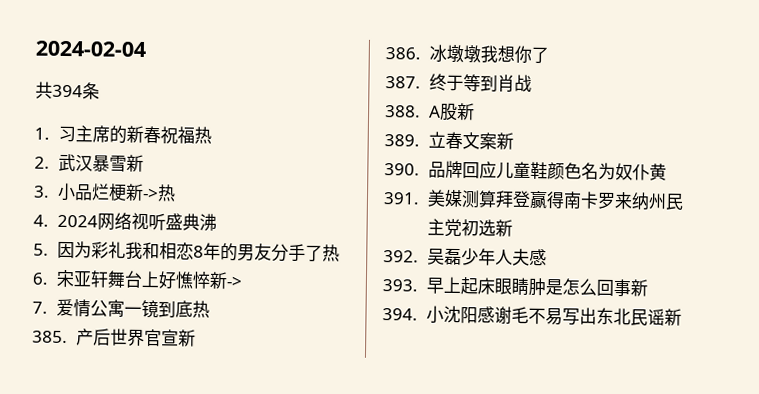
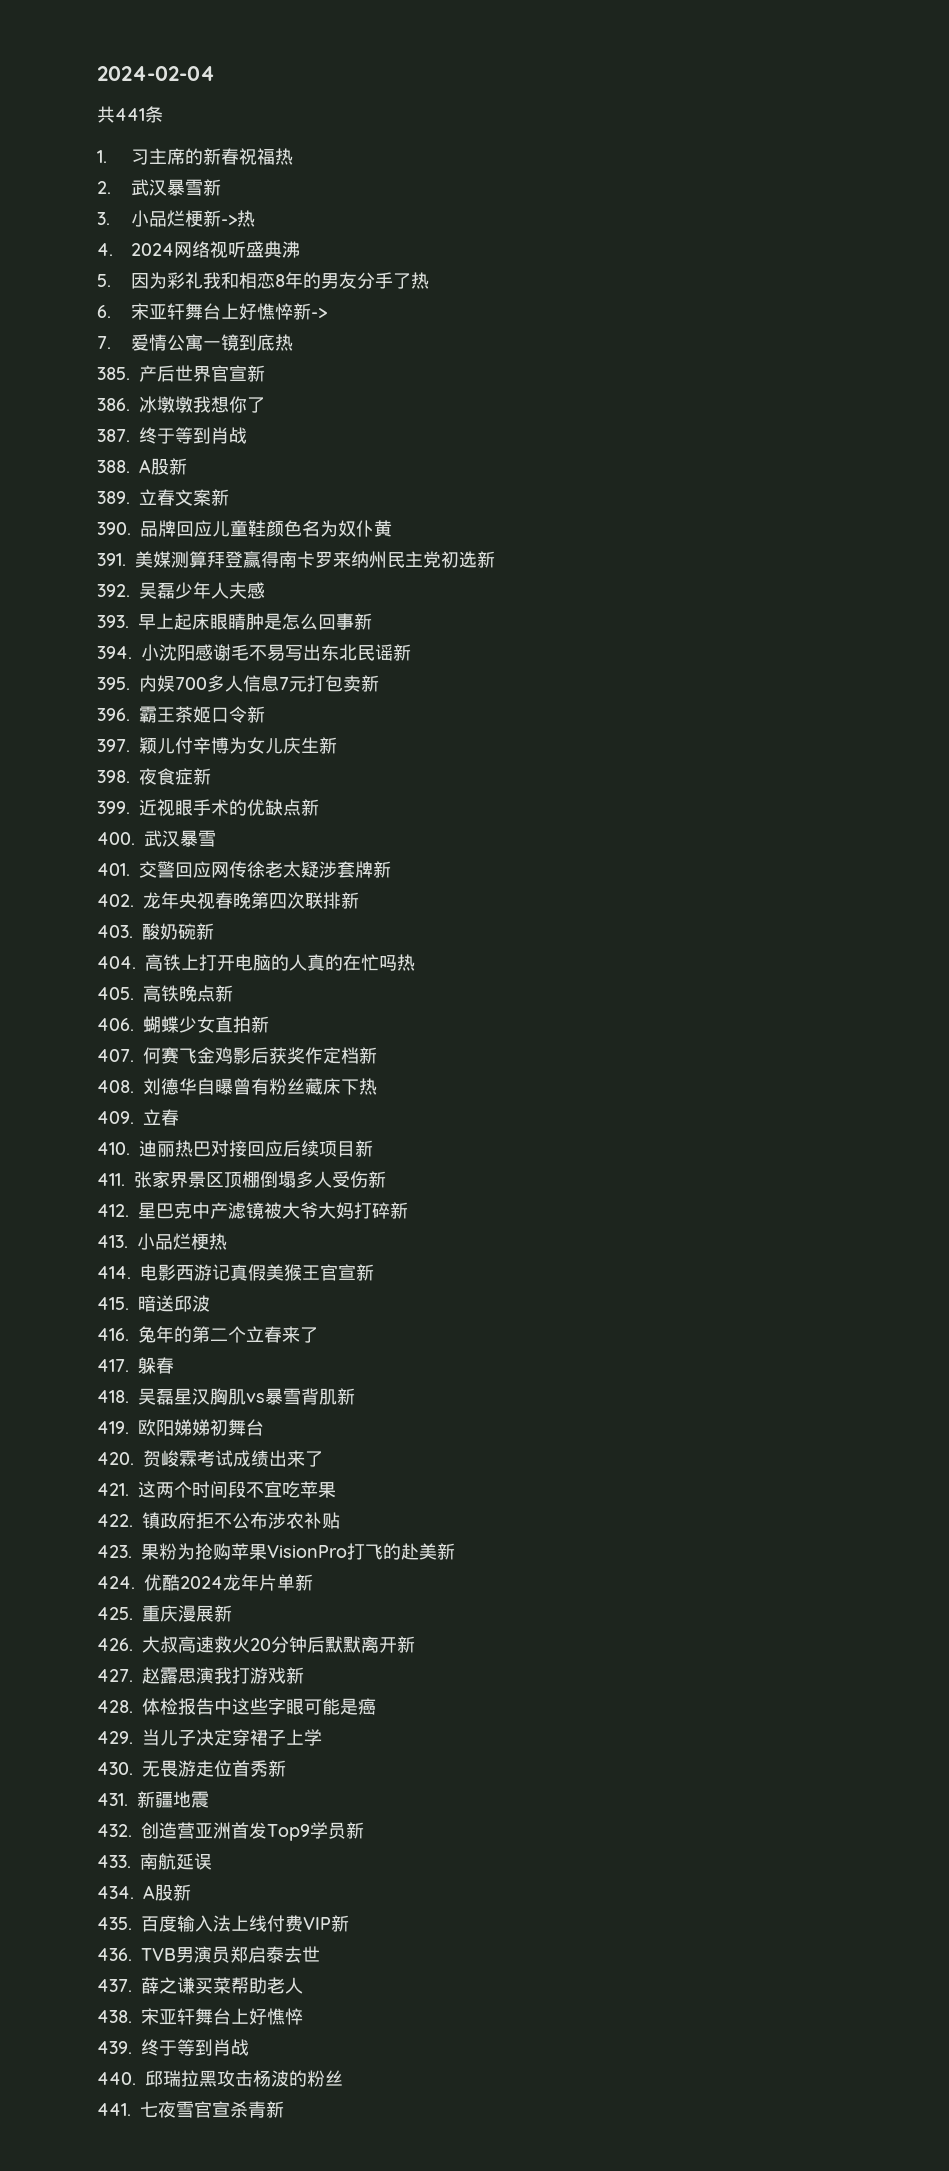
[52,84,83,98] 394 -> [115,108,145,121] 441
(682, 317) none -> [97,675,379,692] [97,706,265,723] [97,737,337,754] [97,768,211,785] [97,799,319,816] [97,830,216,847] [97,861,391,878] [97,892,359,909] [97,923,214,940] [97,954,415,971] [97,985,233,1002] [97,1016,269,1033] [97,1047,377,1064] [97,1078,377,1095] [97,1109,179,1126] [97,1140,373,1157] [97,1171,386,1188] [97,1202,408,1219] [97,1233,227,1250] [97,1264,374,1281] [97,1295,210,1312] [97,1326,318,1343] [97,1357,174,1374] [97,1388,355,1405] [97,1419,264,1436] [97,1450,323,1467] [97,1481,336,1498] [97,1512,340,1529] [97,1543,455,1560] [97,1574,313,1591] [97,1605,232,1622] [97,1636,415,1653] [97,1667,304,1684] [97,1698,376,1715] [97,1729,322,1746] [97,1760,286,1777] [97,1791,209,1808] [97,1822,364,1841] [97,1853,212,1870] [97,1884,191,1901] [97,1915,349,1932] [97,1946,320,1963] [97,1977,303,1994] [97,2008,303,2025] [97,2039,249,2056] [97,2070,343,2087] [97,2101,284,2118] // 395.内娱700多人信息7元打包卖新 // 396.霸王茶姬口令新 // 397.颖儿付辛博为女儿庆生新 // 398.夜食症新 // 399.近视眼手术的优缺点新 // 400.武汉暴雪 // 401.交警回应网传徐老太疑涉套牌新 // 402.龙年央视春晚第四次联排新 // 403.酸奶碗新 // 404.高铁上打开电脑的人真的在忙吗热 // 405.高铁晚点新 // 406.蝴蝶少女直拍新 // 407.何赛飞金鸡影后获奖作定档新 // 408.刘德华自曝曾有粉丝藏床下热 // 409.立春 // 410.迪丽热巴对接回应后续项目新 // 411.张家界景区顶棚倒塌多人受伤新 // 412.星巴克中产滤镜被大爷大妈打碎新 // 413.小品烂梗热 // 414.电影西游记真假美猴王官宣新 // 415.暗送邱波 // 416.兔年的第二个立春来了 // 417.躲春 // 418.吴磊星汉胸肌vs暴雪背肌新 // 419.欧阳娣娣初舞台 // 420.贺峻霖考试成绩出来了 // 421.这两个时间段不宜吃苹果 // 422.镇政府拒不公布涉农补贴 // 423.果粉为抢购苹果VisionPro打飞的赴美新 // 424.优酷2024龙年片单新 // 425.重庆漫展新 // 426.大叔高速救火20分钟后默默离开新 // 427.赵露思演我打游戏新 // 428.体检报告中这些字眼可能是癌 // 429.当儿子决定穿裙子上学 // 430.无畏游走位首秀新 // 431.新疆地震 // 432.创造营亚洲首发Top9学员新 // 433.南航延误 // 434. A股新 // 435.百度输入法上线付费VIP新 // 436. TVB男演员郑启泰去世 // 437.薛之谦买菜帮助老人 // 438.宋亚轩舞台上好憔悴 // 439.终于等到肖战 // 440.邱瑞拉黑攻击杨波的粉丝 // 441.七夜雪官宣杀青新

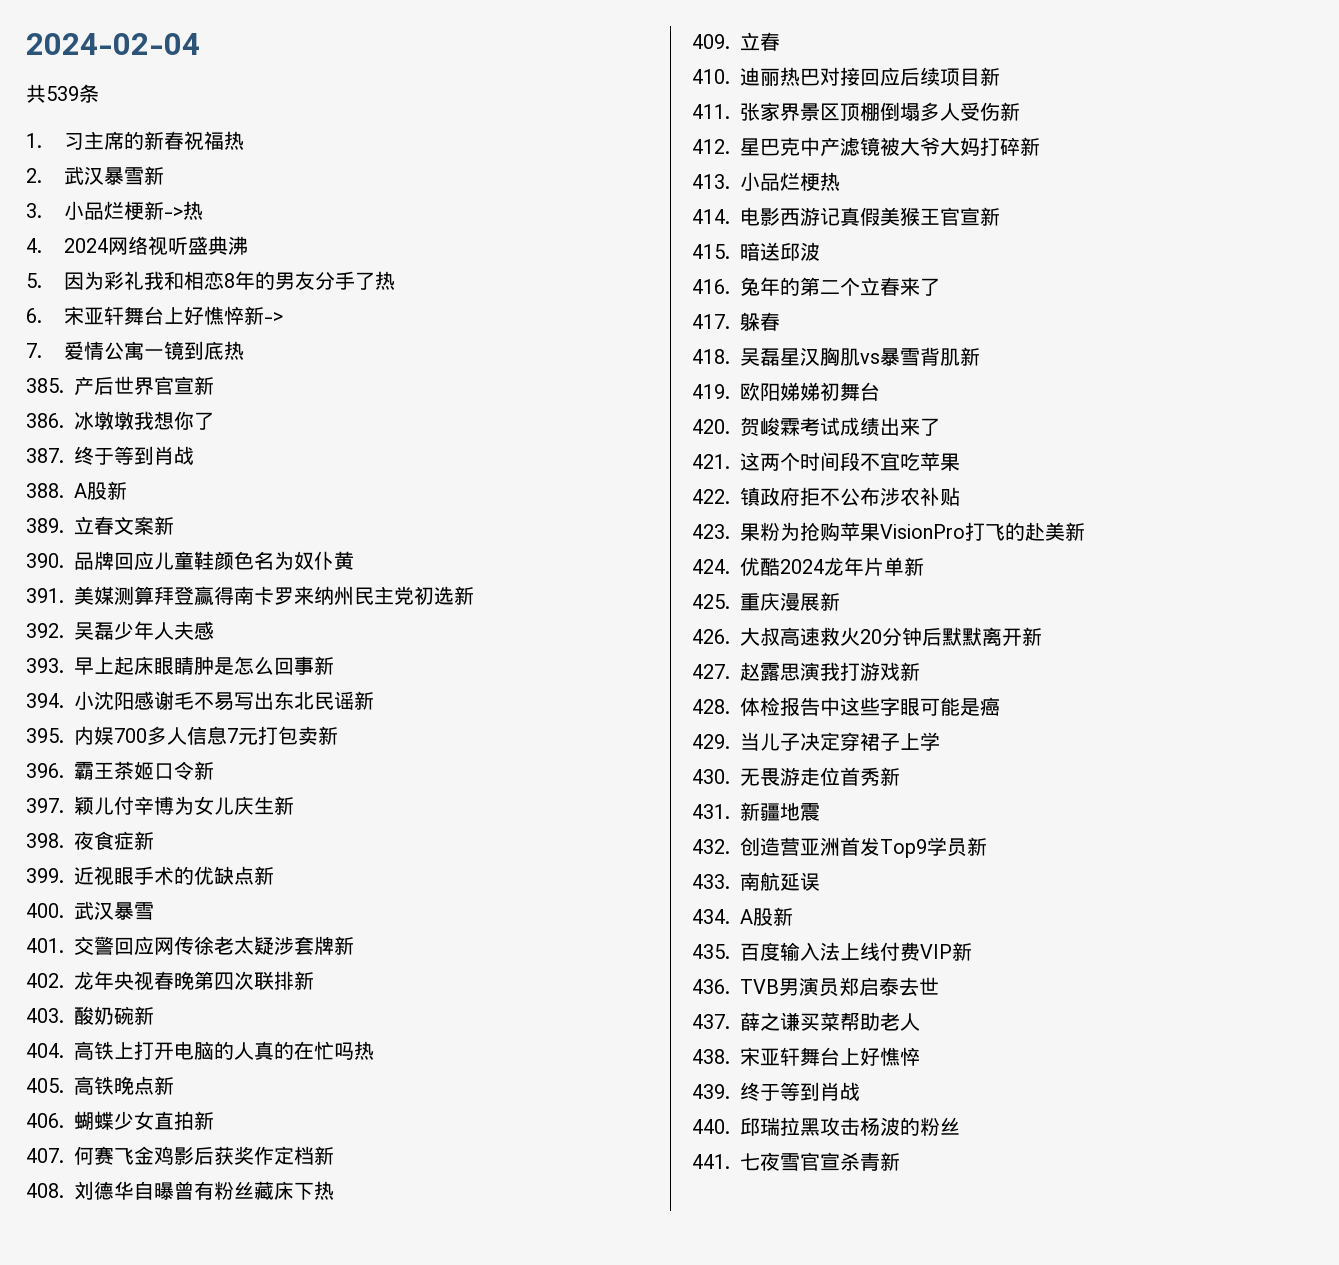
[115,108,145,121] 441 -> [46,86,79,101] 539

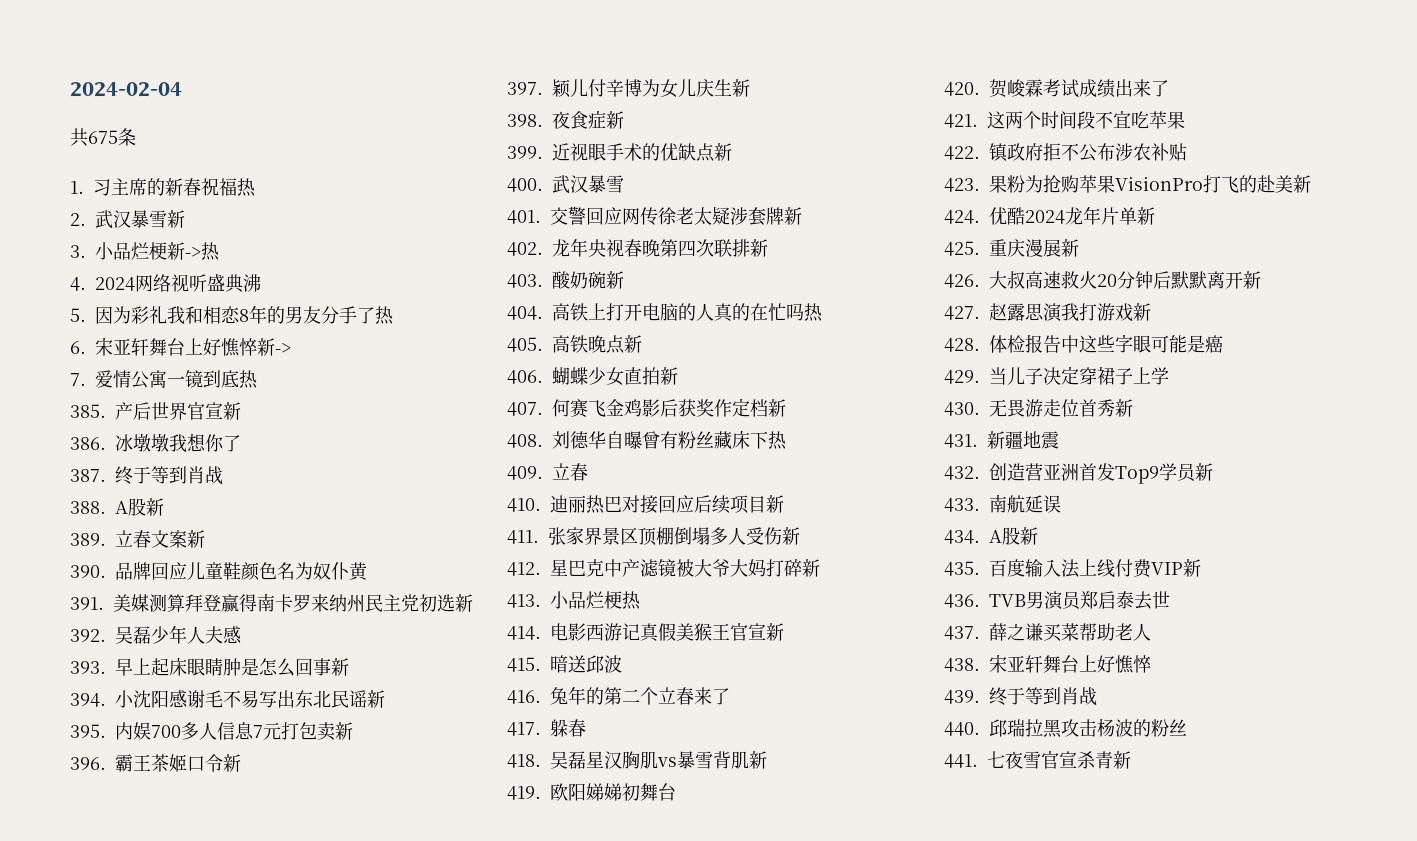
[46,86,79,101] 539 -> [88,130,118,144] 675

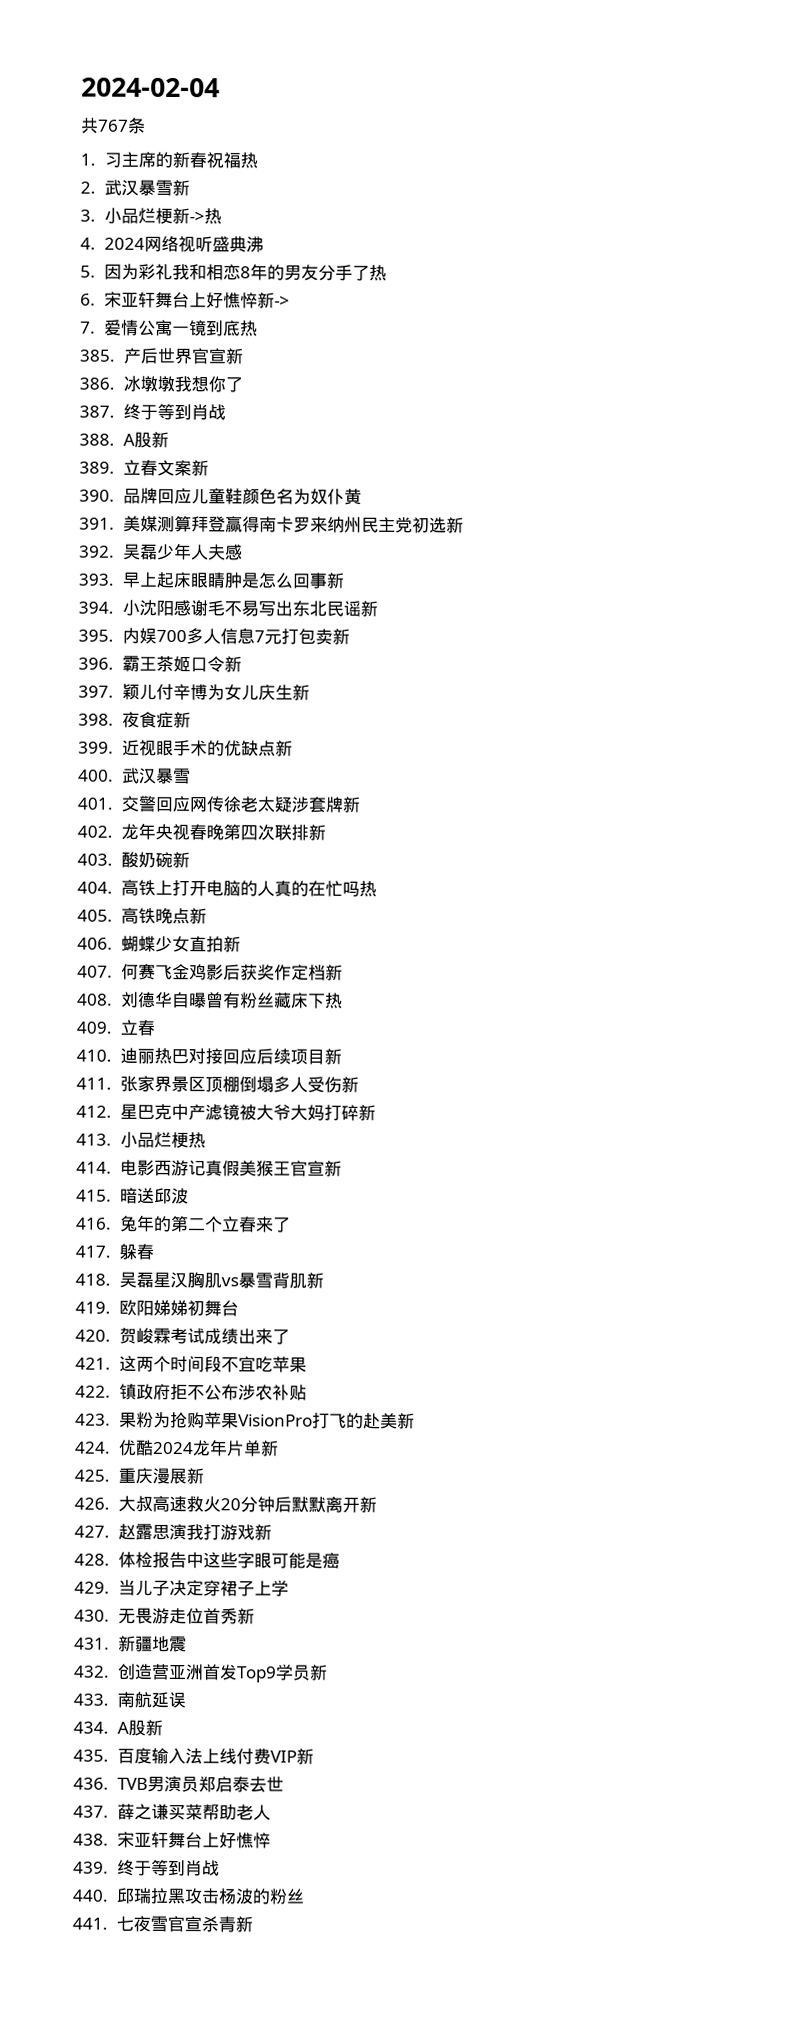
[88,130,118,144] 675 -> [97,119,129,132] 767

